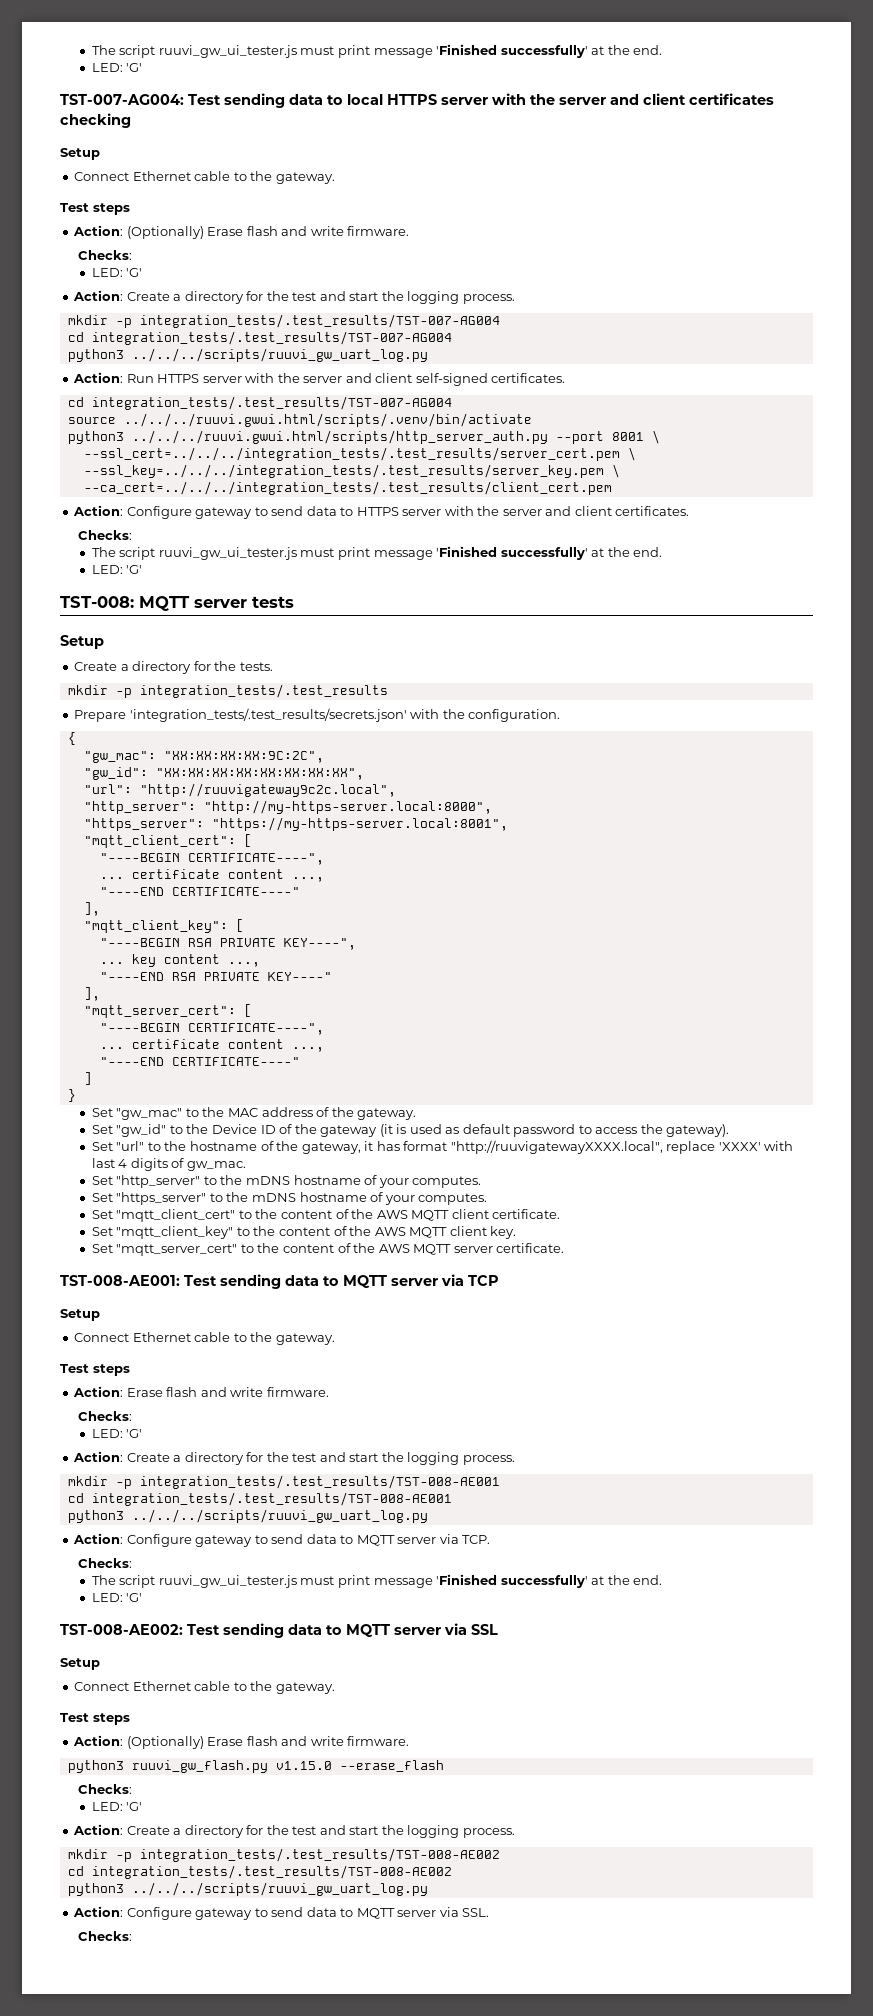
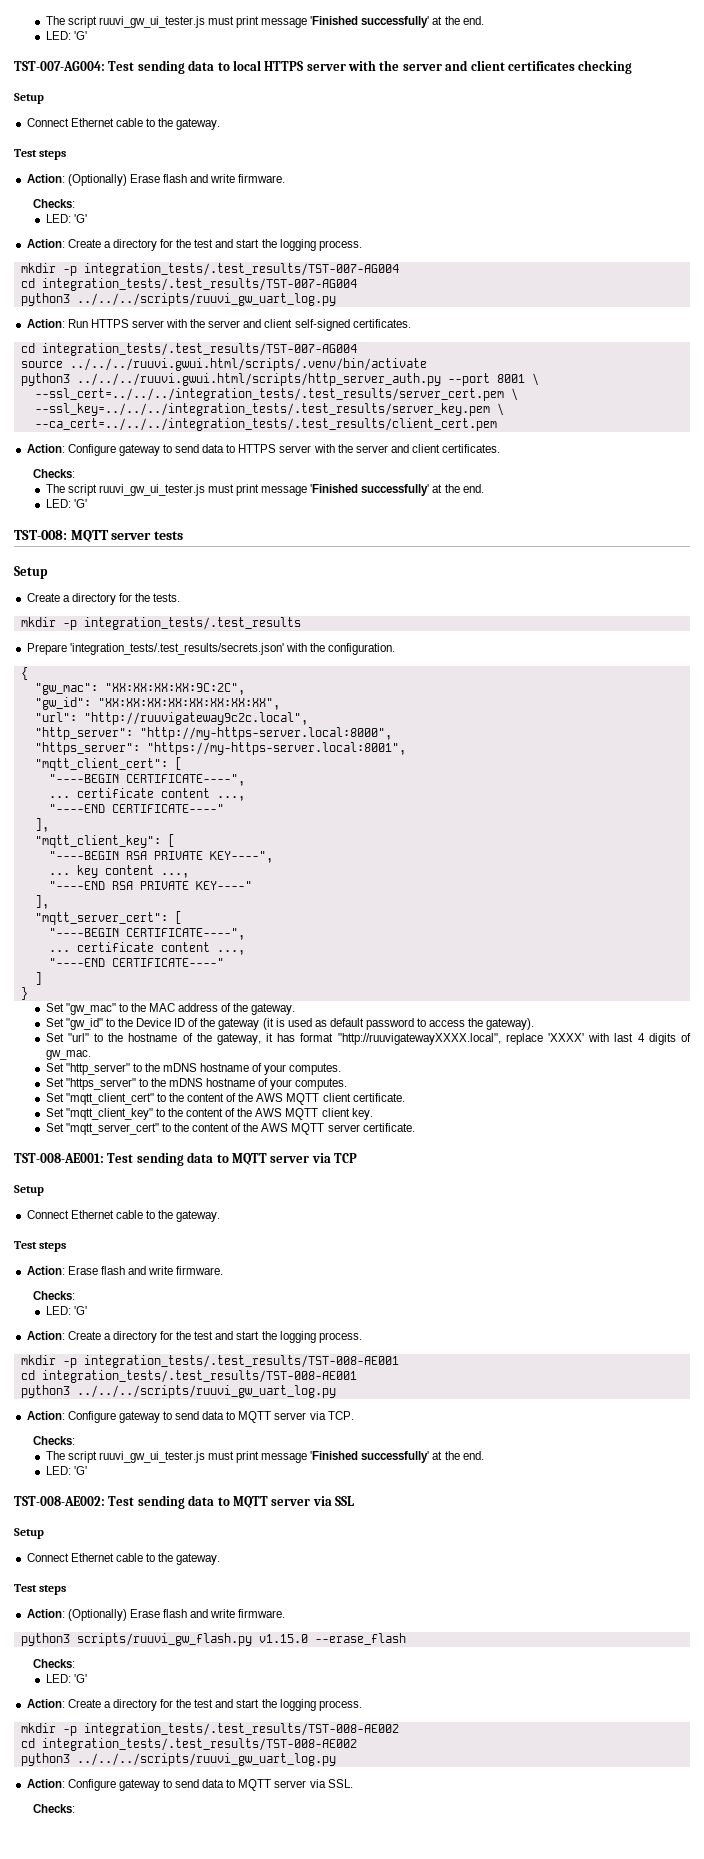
[131,1760,268,1773] ruuvi_gw_flash.py -> [76,1633,252,1646] scripts/ruuvi_gw_flash.py

